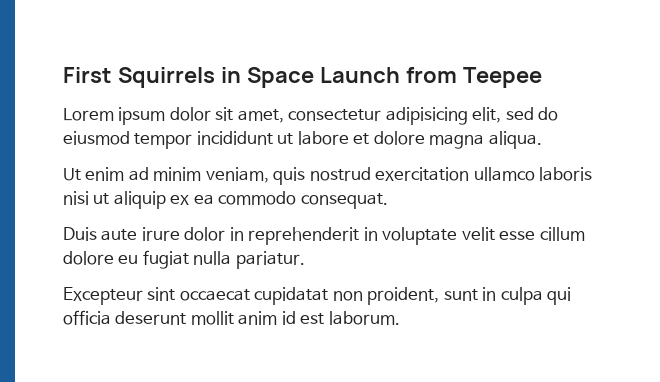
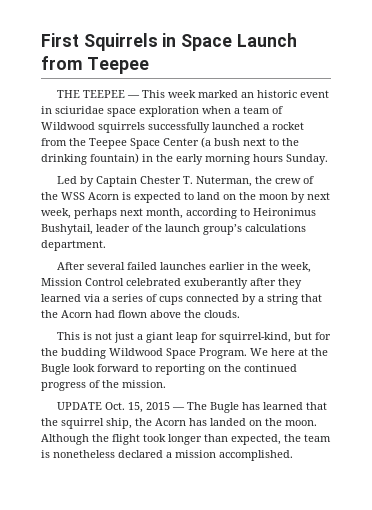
[63,107,559,125] [63,131,542,149] [63,167,593,185] [63,191,388,209] [63,227,585,245] [63,250,305,269] [63,287,572,305] [63,310,400,325] Lorem ipsum dolor sit amet, consectetur adipisicing elit, sed do eiusmod tempor incididunt ut labore et dolore magna aliqua. // Ut enim ad minim veniam, quis nostrud exercitation ullamco laboris nisi ut aliquip ex ea commodo consequat. // Duis aute irure dolor in reprehenderit in voluptate velit esse cillum dolore eu fugiat nulla pariatur. // Excepteur sint occaecat cupidatat non proident, sunt in culpa qui officia deserunt mollit anim id est laborum. -> [56,90,329,98] [41,106,283,117] [41,122,304,133] [41,137,299,149] [41,153,328,165] [56,176,314,187] [41,192,330,203] [41,208,316,219] [41,224,306,235] [41,240,106,251] [56,262,311,273] [41,278,302,289] [41,294,322,305] [41,310,240,318] [56,332,331,343] [41,348,328,359] [41,364,297,375] [41,380,166,391] [56,402,327,413] [41,418,317,429] [41,434,331,445] [41,450,293,461] THE TEEPEE — This week marked an historic event in sciuridae space exploration when a team of Wildwood squirrels successfully launched a rocket from the Teepee Space Center (a bush next to the drinking fountain) in the early morning hours Sunday. // Led by Captain Chester T. Nuterman, the crew of the WSS Acorn is expected to land on the moon by next week, perhaps next month, according to Heironimus Bushytail, leader of the launch group’s calculations department. // After several failed launches earlier in the week, Mission Control celebrated exuberantly after they learned via a series of cups connected by a string that the Acorn had flown above the clouds. // This is not just a giant leap for squirrel-kind, but for the budding Wildwood Space Program. We here at the Bugle look forward to reporting on the continued progress of the mission. // UPDATE Oct. 15, 2015 — The Bugle has learned that the squirrel ship, the Acorn has landed on the moon. Although the flight took longer than expected, the team is nonetheless declared a mission accomplished.

